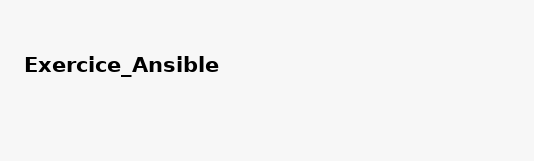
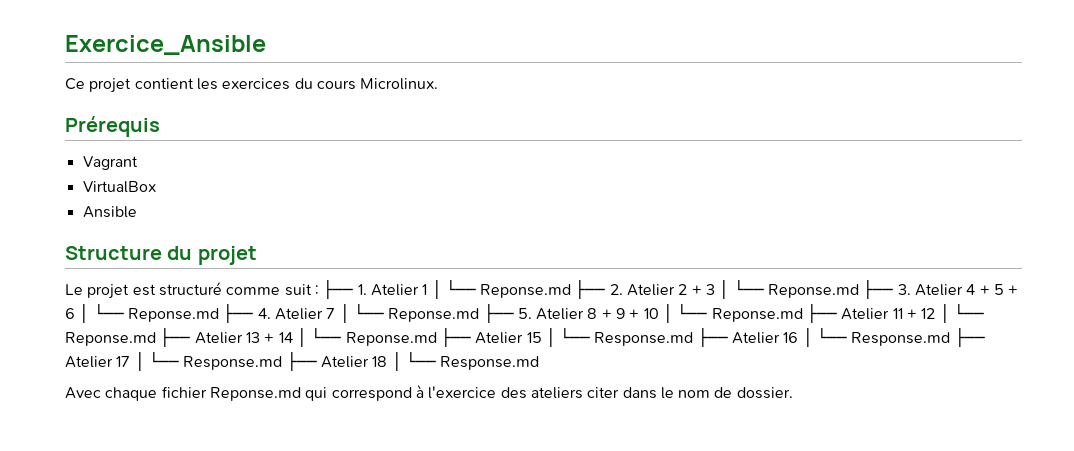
(219, 66) none -> [65,78,439,93] [65,116,160,137] [82,156,138,170] [82,181,156,193] [82,206,137,218] [65,246,257,265] [65,279,1019,299] [65,303,984,323] [65,327,985,347] [65,351,540,371] [65,385,793,401] // Ce projet contient les exercices du cours Microlinux. // Prérequis // Vagrant // VirtualBox // Ansible // Structure du projet // Le projet est structuré comme suit : ├── 1. Atelier 1 │ └── Reponse.md ├── 2. Atelier 2 + 3 │ └── Reponse.md ├── 3. Atelier 4 + 5 + 6 │ └── Reponse.md ├── 4. Atelier 7 │ └── Reponse.md ├── 5. Atelier 8 + 9 + 10 │ └── Reponse.md ├── Atelier 11 + 12 │ └── Reponse.md ├── Atelier 13 + 14 │ └── Reponse.md ├── Atelier 15 │ └── Response.md ├── Atelier 16 │ └── Response.md ├── Atelier 17 │ └── Response.md ├── Atelier 18 │ └── Response.md // Avec chaque fichier Reponse.md qui correspond à l'exercice des ateliers citer dans le nom de dossier.

